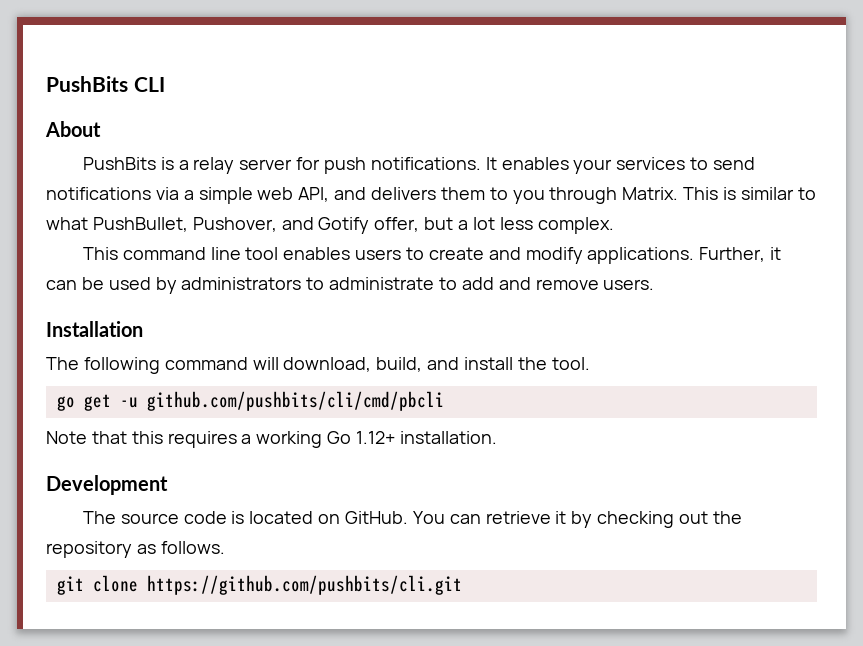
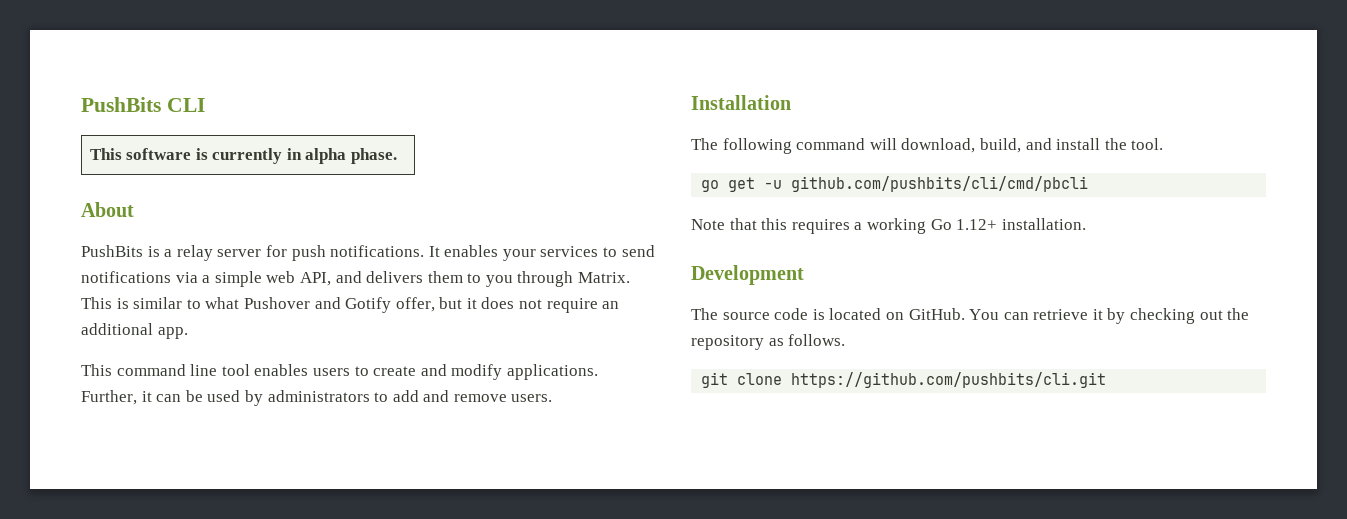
(165, 84) none -> [89,148,398,164] // This software is currently in alpha phase.
[92,217,277,232] PushBullet, Pushover, -> [243,297,310,309] Pushover
[458,217,614,234] a lot less complex. -> [466,297,620,313] [81,323,188,339] it does not require an additional app.
[329,277,458,290] administrate to -> (389, 397) none

